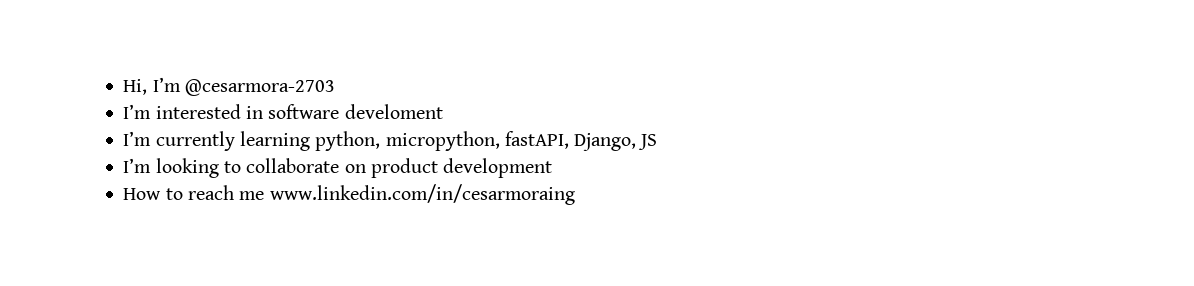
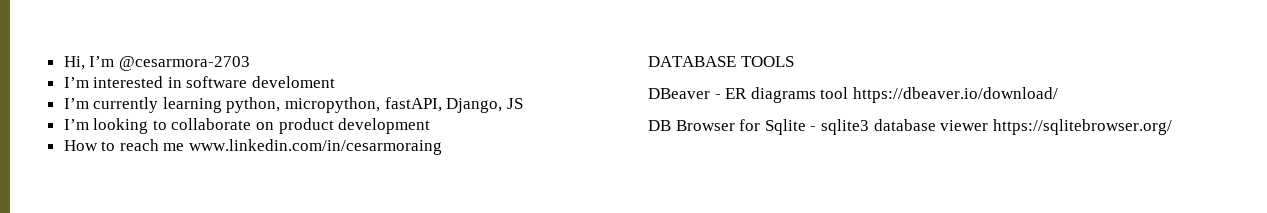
(575, 194) none -> [648,56,794,67] [648,87,1058,103] [648,119,1172,135] // DATABASE TOOLS // DBeaver - ER diagrams tool https://dbeaver.io/download/ // DB Browser for Sqlite - sqlite3 database viewer https://sqlitebrowser.org/

